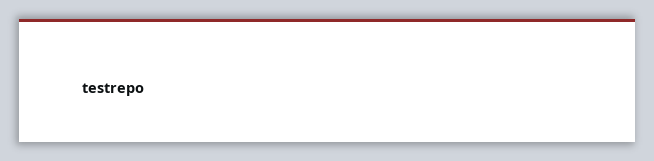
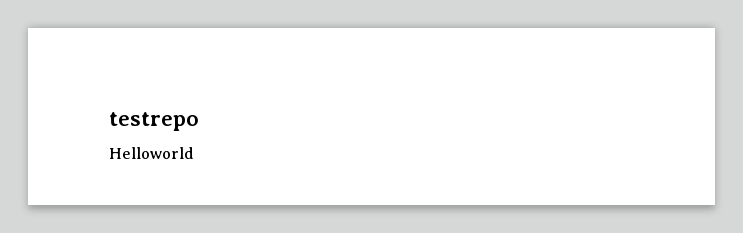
(144, 89) none -> [109,147,194,159] // Helloworld

